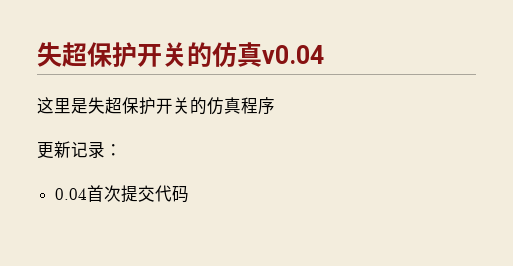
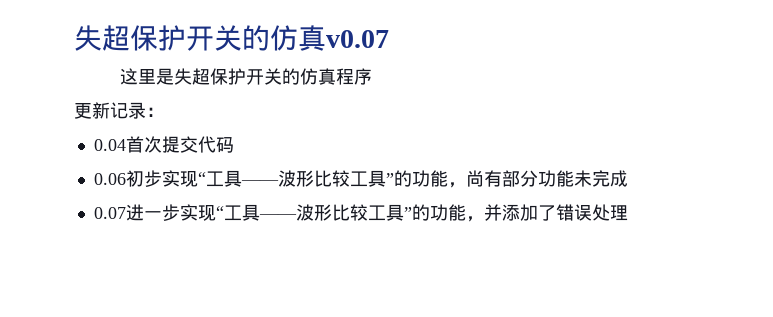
[37,42,324,68] 失超保护开关的仿真v0.04 -> [74,25,389,51] 失超保护开关的仿真v0.07
(190, 194) none -> [93,170,628,188] [93,204,628,222] // 0.06初步实现“工具——波形比较工具”的功能，尚有部分功能未完成 // 0.07进一步实现“工具——波形比较工具”的功能，并添加了错误处理

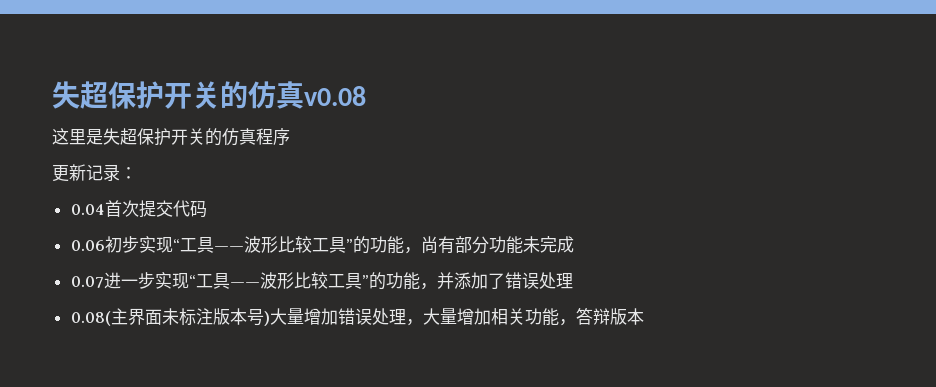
[74,25,389,51] 失超保护开关的仿真v0.07 -> [52,81,366,109] 失超保护开关的仿真v0.08
(628, 213) none -> [70,307,644,326] // 0.08(主界面未标注版本号)大量增加错误处理，大量增加相关功能，答辩版本

